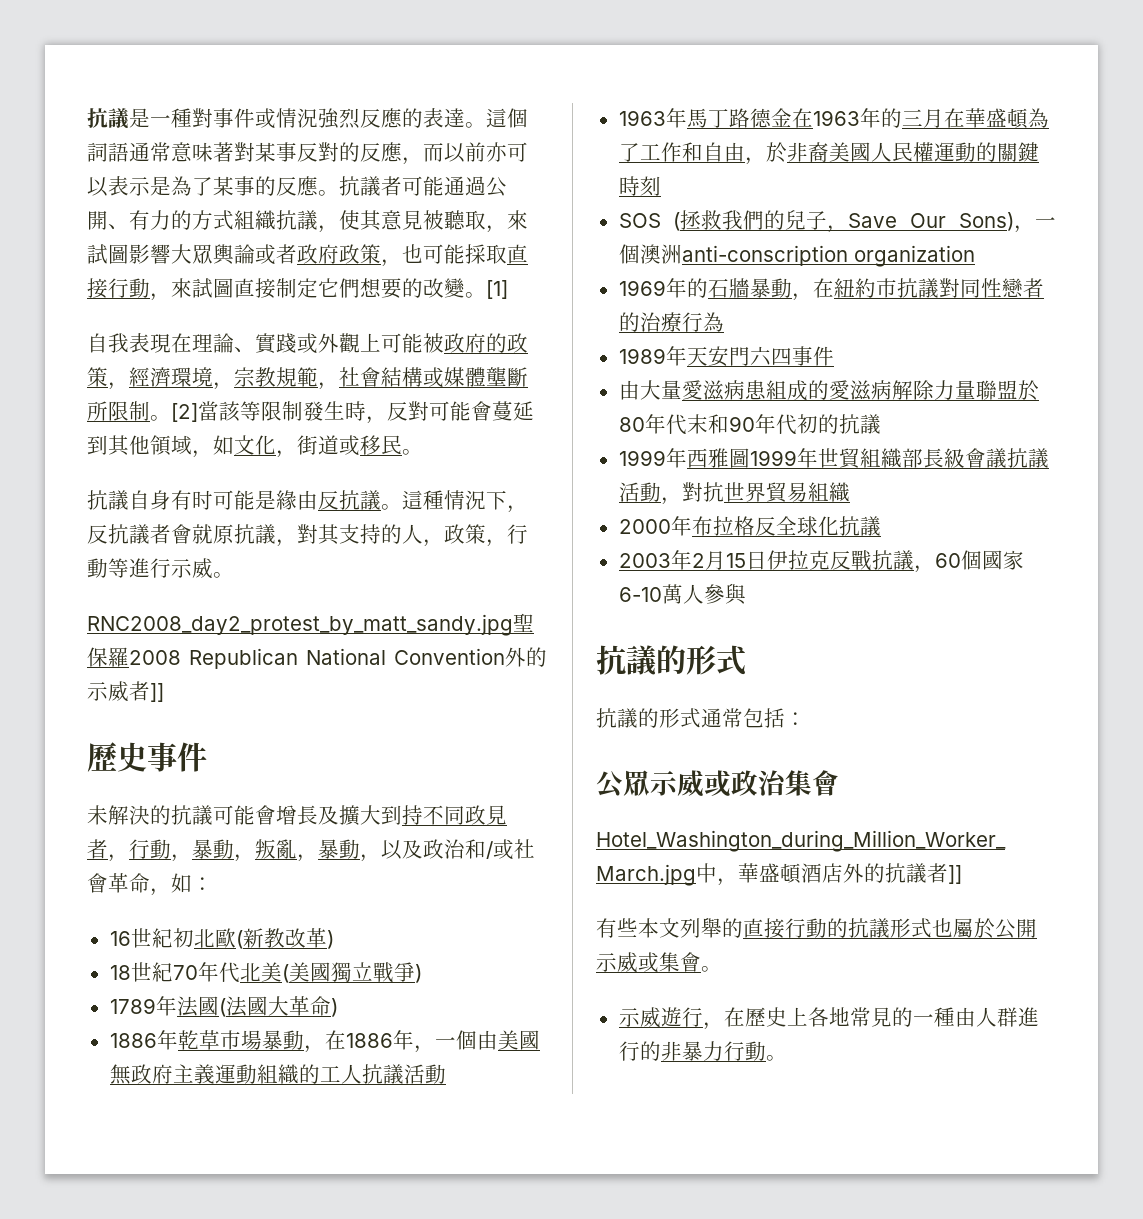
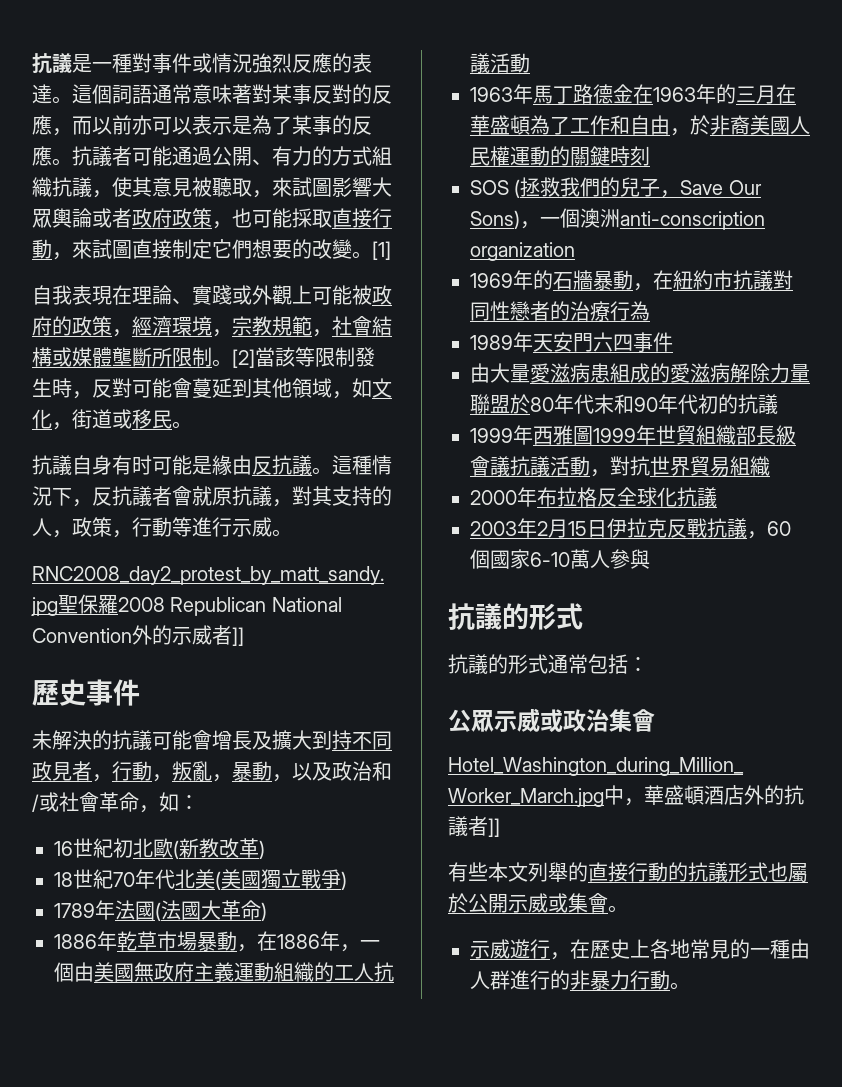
[192,839,255,862] 暴動， -> (172, 778) none

